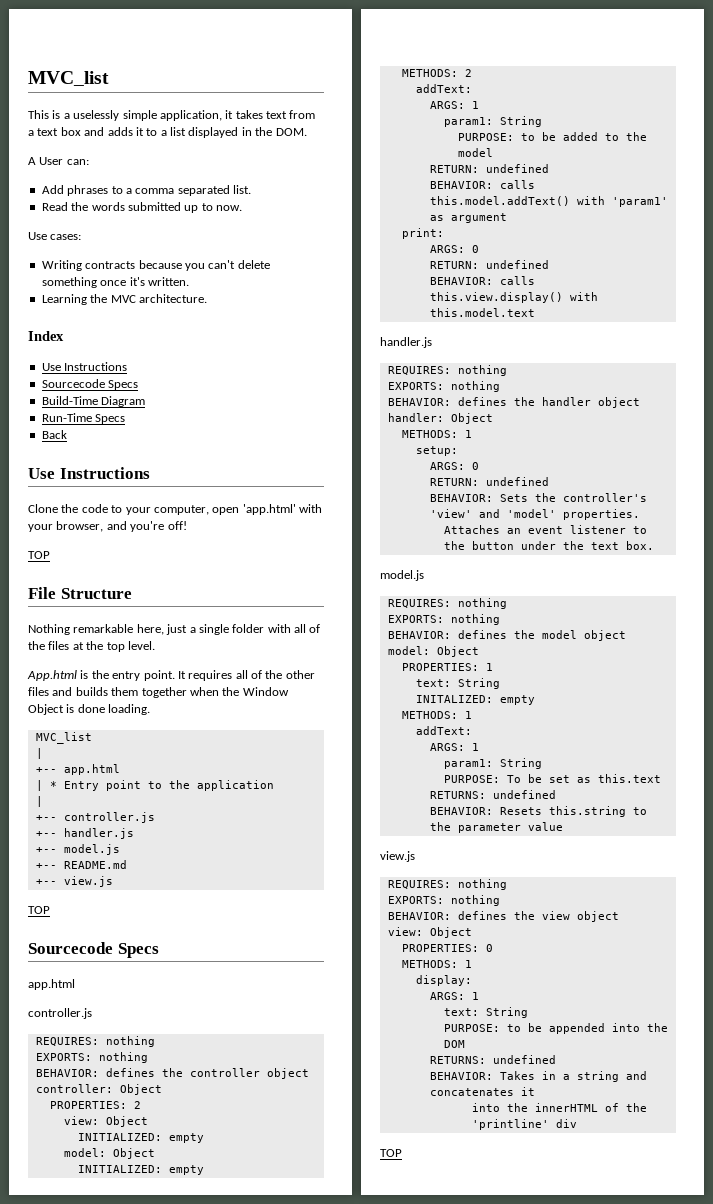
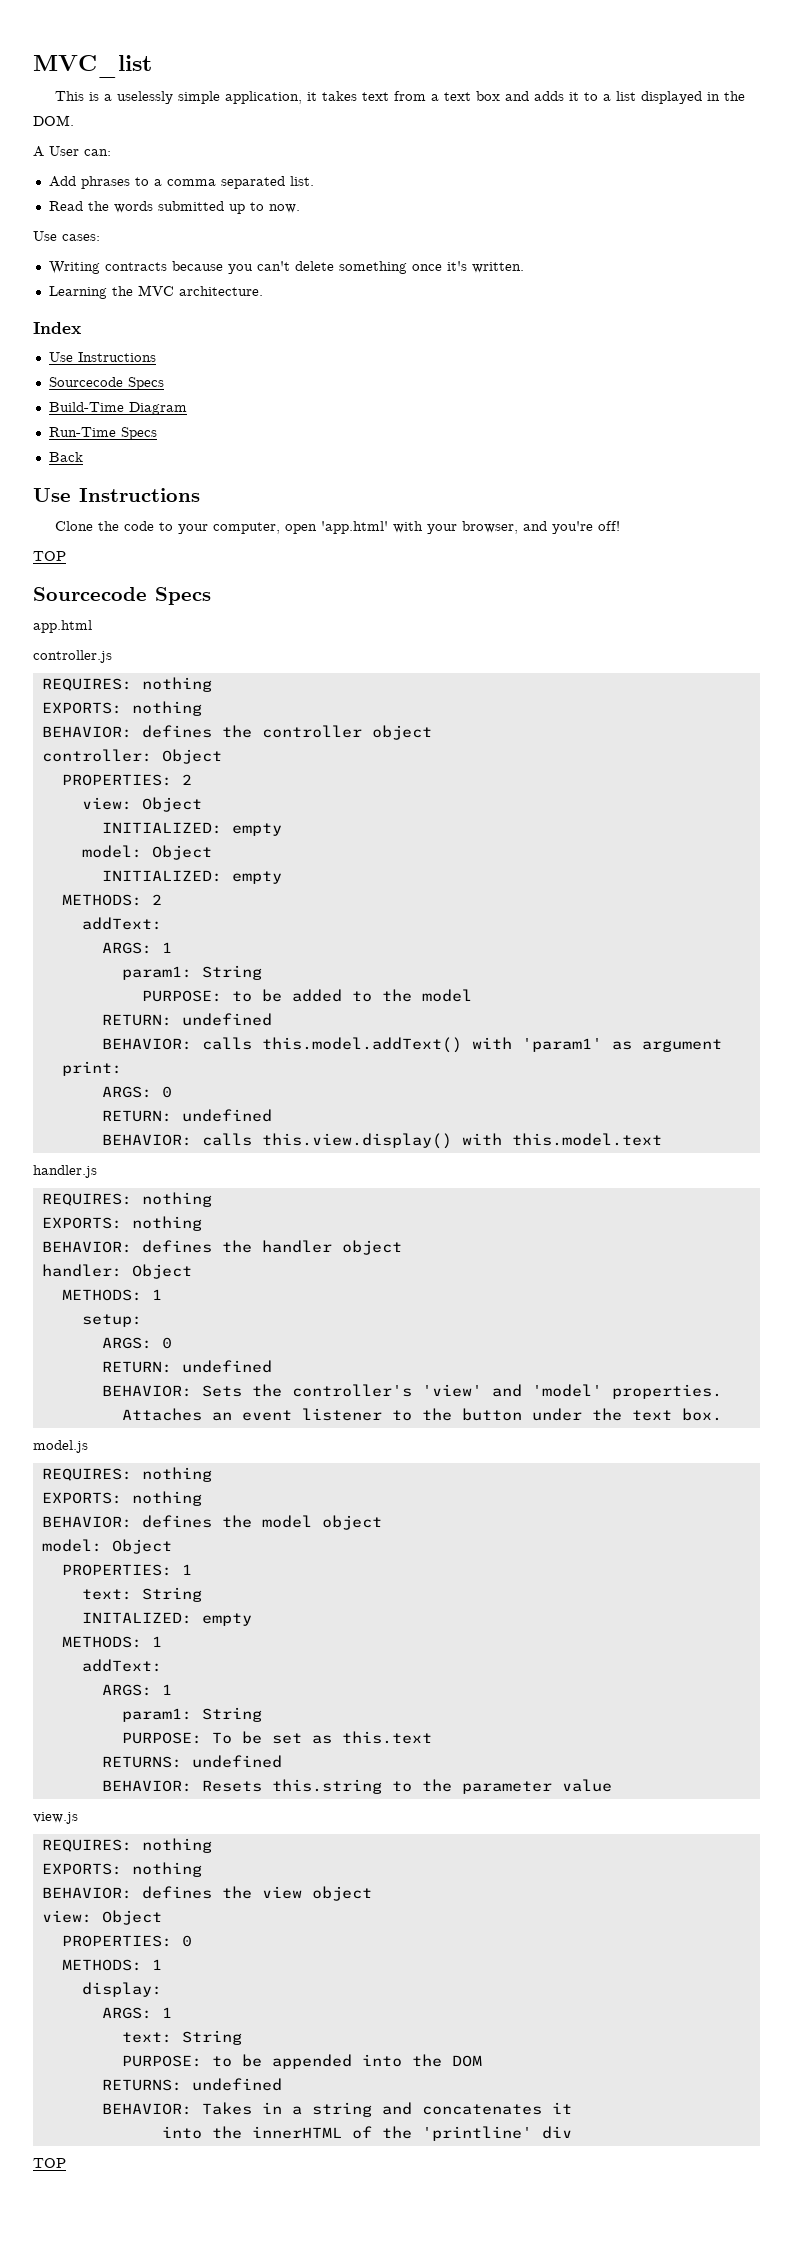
[28,587,132,599] [28,624,321,635] [28,641,155,652] [27,670,315,681] [28,687,289,698] [28,704,151,715] [35,732,92,744] [35,748,43,759] [35,764,120,775] [35,780,274,791] [35,796,43,807] [35,812,155,823] [35,828,134,839] [35,844,120,855] [35,860,127,869] [35,876,113,887] [28,906,50,914] // File Structure // Nothing remarkable here, just a single folder with all of the files at the top level. // App.html is the entry point. It requires all of the other files and builds them together when the Window Object is done loading. // MVC_list // | // +-- app.html // | * Entry point to the application // | // +-- controller.js // +-- handler.js // +-- model.js // +-- README.md // +-- view.js // TOP -> (66, 556) none

